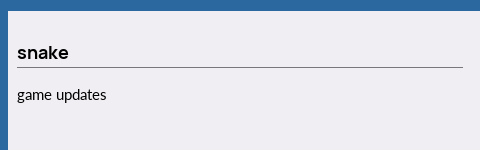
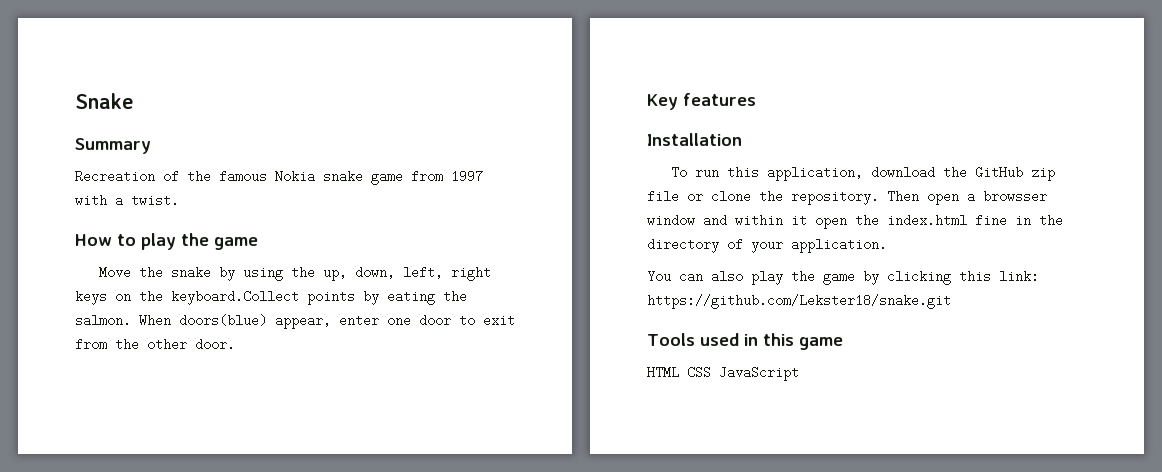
[17,46,69,59] [17,89,107,103] snake // game updates -> [75,93,134,109] [75,138,151,154] [75,170,483,185] [75,194,179,207] [75,233,258,250] [99,266,492,281] [75,290,467,305] [75,314,515,329] [75,338,235,351] [647,93,756,110] [647,133,742,146] [671,166,1056,181] [647,190,1047,205] [647,214,1063,229] [647,238,887,253] [647,270,1039,285] [647,294,951,309] [647,333,843,350] [647,366,799,381] Snake // Summary // Recreation of the famous Nokia snake game from 1997 with a twist. // How to play the game // Move the snake by using the up, down, left, right keys on the keyboard.Collect points by eating the salmon. When doors(blue) appear, enter one door to exit from the other door. // Key features // Installation // To run this application, download the GitHub zip file or clone the repository. Then open a browsser window and within it open the index.html fine in the directory of your application. // You can also play the game by clicking this link: https://github.com/Lekster18/snake.git // Tools used in this game // HTML CSS JavaScript

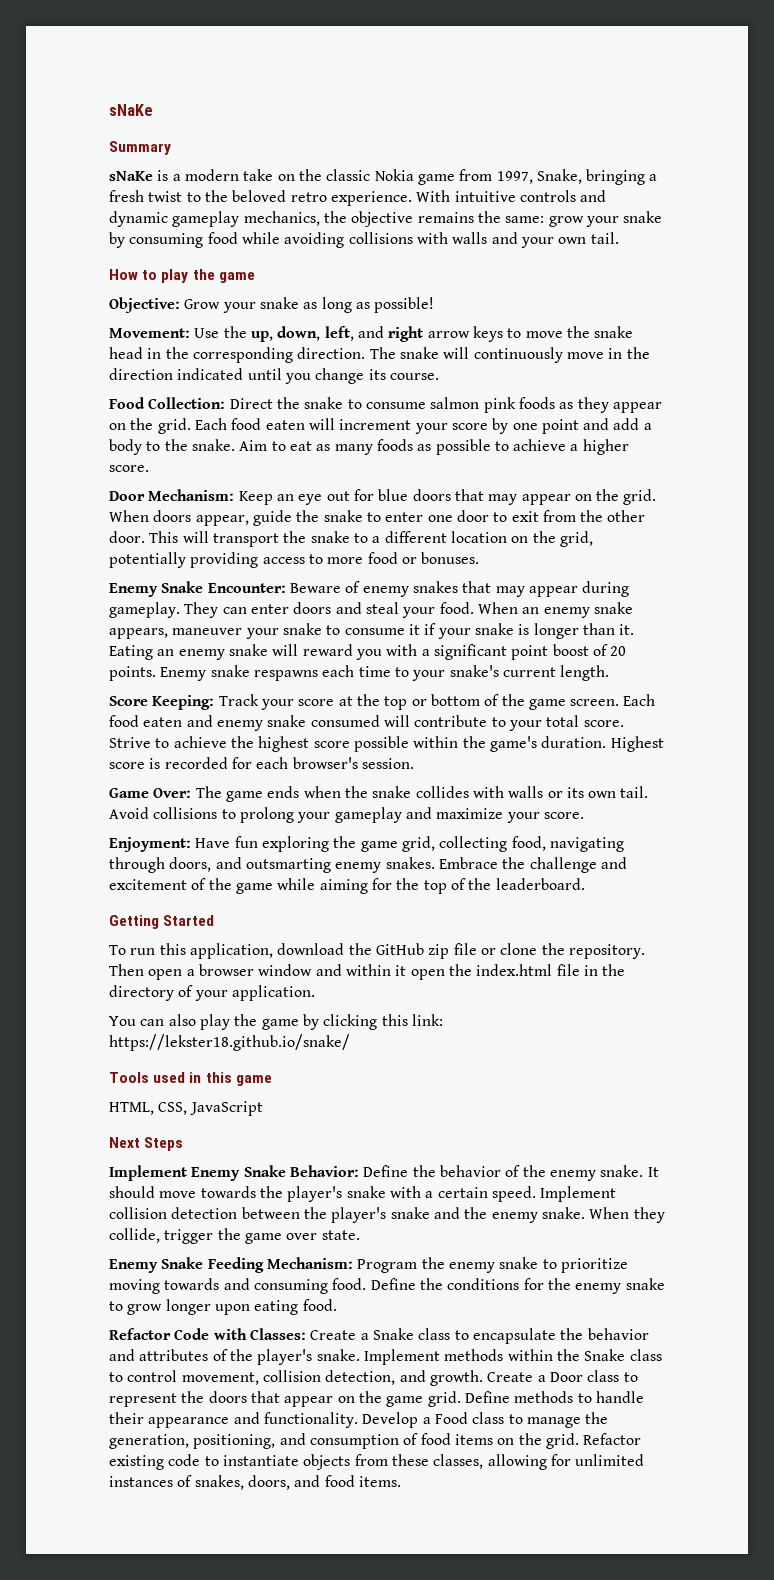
[75,93,134,109] Snake -> [109,104,153,116] sNaKe
[75,170,483,185] [75,194,179,207] Recreation of the famous Nokia snake game from 1997 with a twist. -> [109,169,658,185] [109,190,607,206] [109,211,663,227] [109,232,619,248] sNaKe is a modern take on the classic Nokia game from 1997, Snake, bringing a fresh twist to the beloved retro experience. With intuitive controls and dynamic gameplay mechanics, the objective remains the same: grow your snake by consuming food while avoiding collisions with walls and your own tail.
[99,266,492,281] [75,290,467,305] [75,314,331,329] Move the snake by using the up, down, left, right keys on the keyboard.Collect points by eating the salmon. When doors(blue) appear, -> [109,297,435,313] [109,326,634,342] [109,347,650,363] [109,368,439,384] [109,397,662,413] [109,418,652,434] [109,439,629,455] [109,465,149,472] [109,489,657,505] [109,510,381,526] Objective: Grow your snake as long as possible! // Movement: Use the up, down, left, and right arrow keys to move the snake head in the corresponding direction. The snake will continuously move in the direction indicated until you change its course. // Food Collection: Direct the snake to consume salmon pink foods as they appear on the grid. Each food eaten will increment your score by one point and add a body to the snake. Aim to eat as many foods as possible to achieve a higher score. // Door Mechanism: Keep an eye out for blue doors that may appear on the grid. When doors appear, guide the snake to
[647,93,756,110] [647,133,742,146] // Key features // Installation -> [149,531,593,547] [109,552,480,568] [109,581,630,597] [109,602,633,618] [109,623,635,639] [109,644,627,660] [109,665,610,681] [109,694,656,710] [109,715,624,731] [109,736,664,752] [109,757,414,769] [109,786,649,802] [109,807,584,823] [109,836,624,852] [109,857,627,873] [109,878,585,894] [109,915,215,929] This will transport the snake to a different location on the grid, potentially providing access to more food or bonuses. // Enemy Snake Encounter: Beware of enemy snakes that may appear during gameplay. They can enter doors and steal your food. When an enemy snake appears, maneuver your snake to consume it if your snake is longer than it. Eating an enemy snake will reward you with a significant point boost of 20 points. Enemy snake respawns each time to your snake's current length. // Score Keeping: Track your score at the top or bottom of the game screen. Each food eaten and enemy snake consumed will contribute to your total score. Strive to achieve the highest score possible within the game's duration. Highest score is recorded for each browser's session. // Game Over: The game ends when the snake collides with walls or its own tail. Avoid collisions to prolong your gameplay and maximize your score. // Enjoyment: Have fun exploring the game grid, collecting food, navigating through doors, and outsmarting enemy snakes. Embrace the challenge and excitement of the game while aiming for the top of the leaderboard. // Getting Started
[983,190,1047,203] browsser -> [198,964,254,976] browser
[975,214,1007,227] fine -> [556,964,580,976] file
[647,294,951,309] https://github.com/Lekster18/snake.git -> [109,1034,350,1051] https://lekster18.github.io/snake/
[647,366,711,379] HTML CSS -> [109,1102,188,1115] HTML, CSS,
(799, 373) none -> [109,1137,184,1151] [109,1165,659,1181] [109,1186,617,1202] [109,1207,665,1223] [109,1228,360,1244] [109,1257,628,1273] [109,1278,665,1294] [109,1299,337,1315] [109,1328,649,1344] [109,1349,662,1365] [109,1370,638,1386] [109,1391,644,1407] [109,1412,609,1428] [109,1433,642,1449] [109,1454,645,1470] [109,1475,401,1490] // Next Steps // Implement Enemy Snake Behavior: Define the behavior of the enemy snake. It should move towards the player's snake with a certain speed. Implement collision detection between the player's snake and the enemy snake. When they collide, trigger the game over state. // Enemy Snake Feeding Mechanism: Program the enemy snake to prioritize moving towards and consuming food. Define the conditions for the enemy snake to grow longer upon eating food. // Refactor Code with Classes: Create a Snake class to encapsulate the behavior and attributes of the player's snake. Implement methods within the Snake class to control movement, collision detection, and growth. Create a Door class to represent the doors that appear on the game grid. Define methods to handle their appearance and functionality. Develop a Food class to manage the generation, positioning, and consumption of food items on the grid. Refactor existing code to instantiate objects from these classes, allowing for unlimited instances of snakes, doors, and food items.

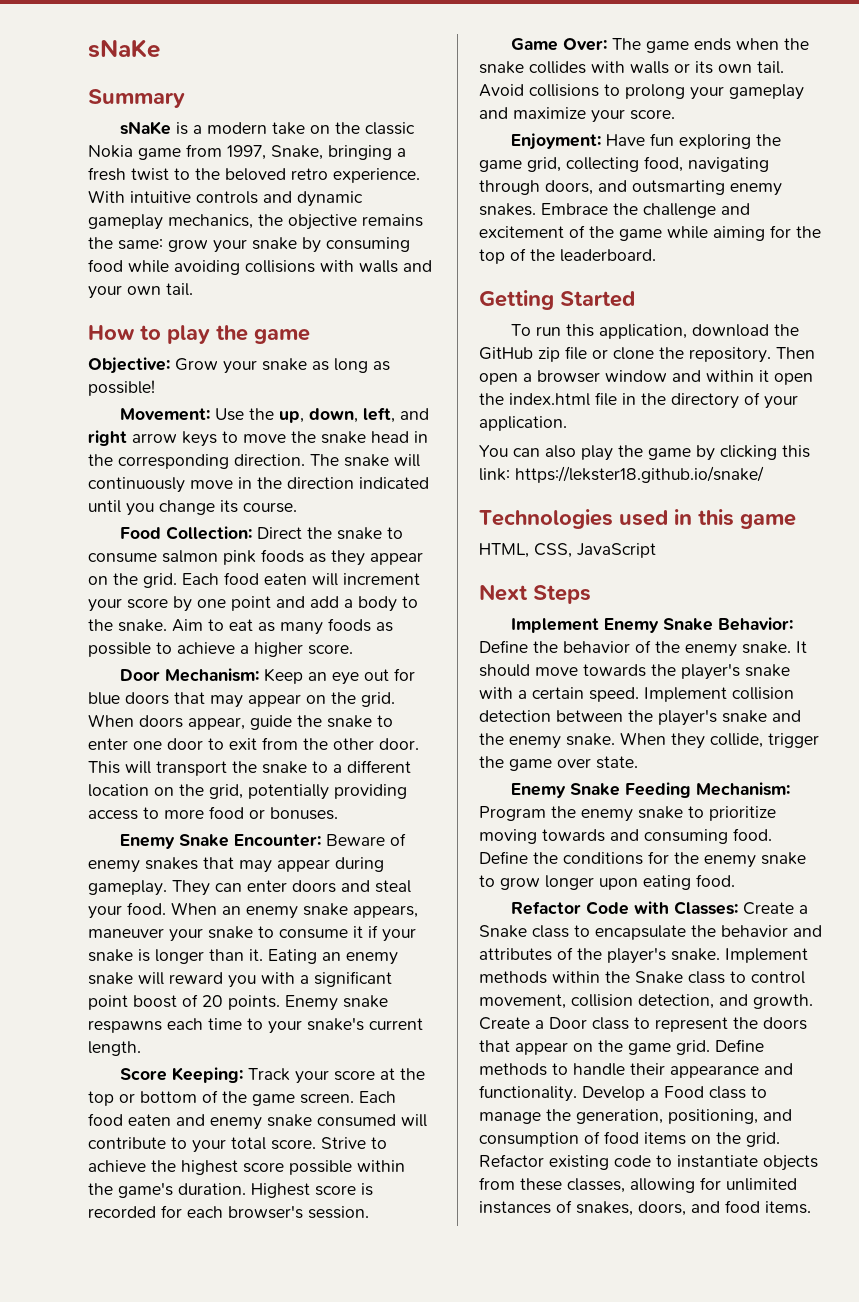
[109,1072,149,1083] Tools -> [479,509,613,529] Technologies

